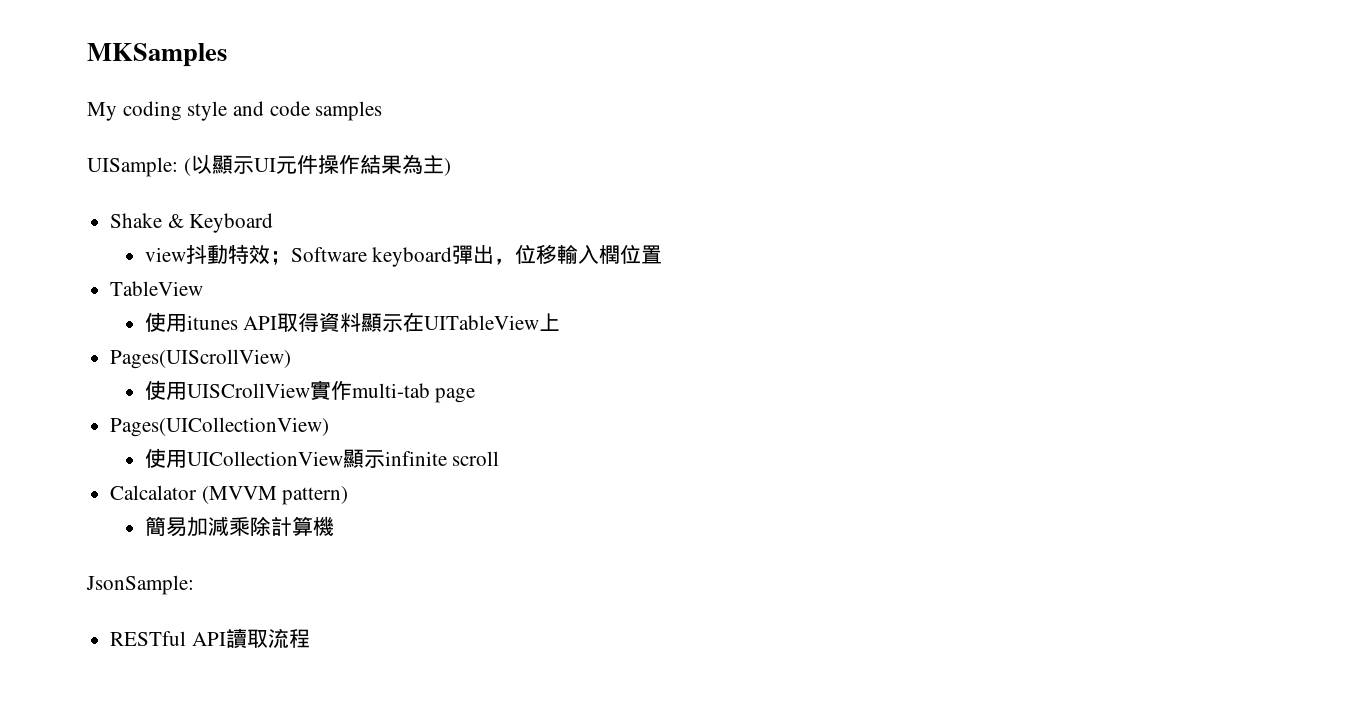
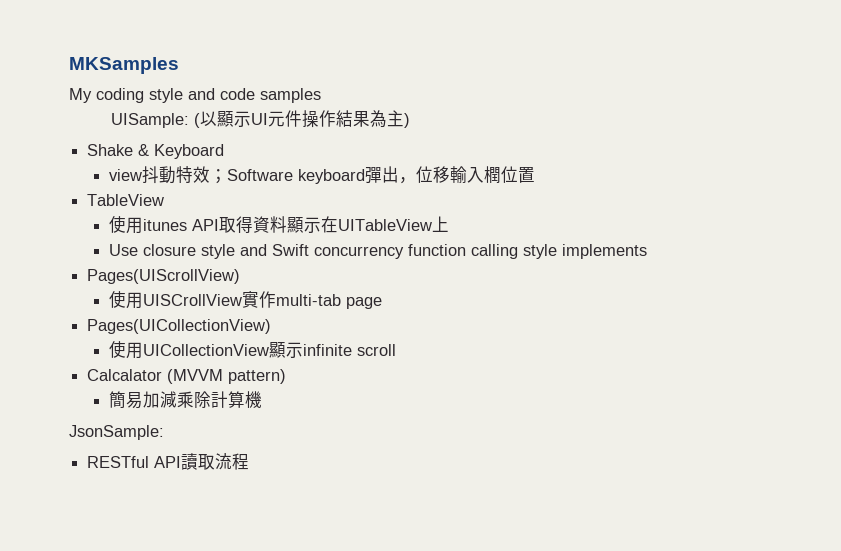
(561, 322) none -> [109,244,648,259] // Use closure style and Swift concurrency function calling style implements

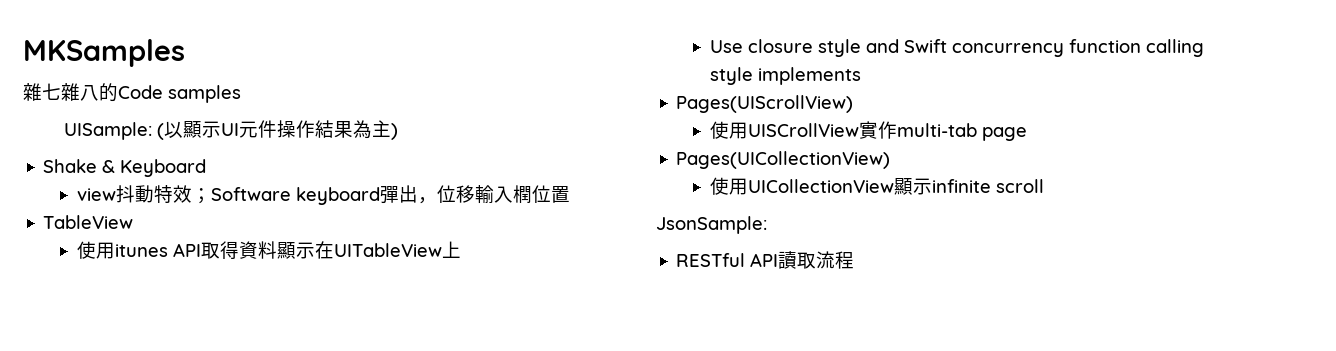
[69,88,255,103] My coding style and code -> [23,83,163,102] 雜七雜八的Code
[87,369,287,384] [109,391,263,409] // Calcalator (MVVM pattern) // 簡易加減乘除計算機 -> (1044, 186) none

